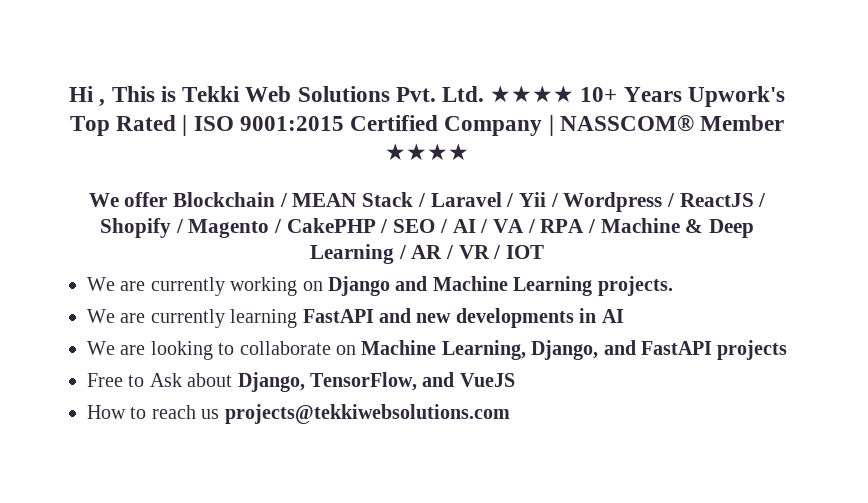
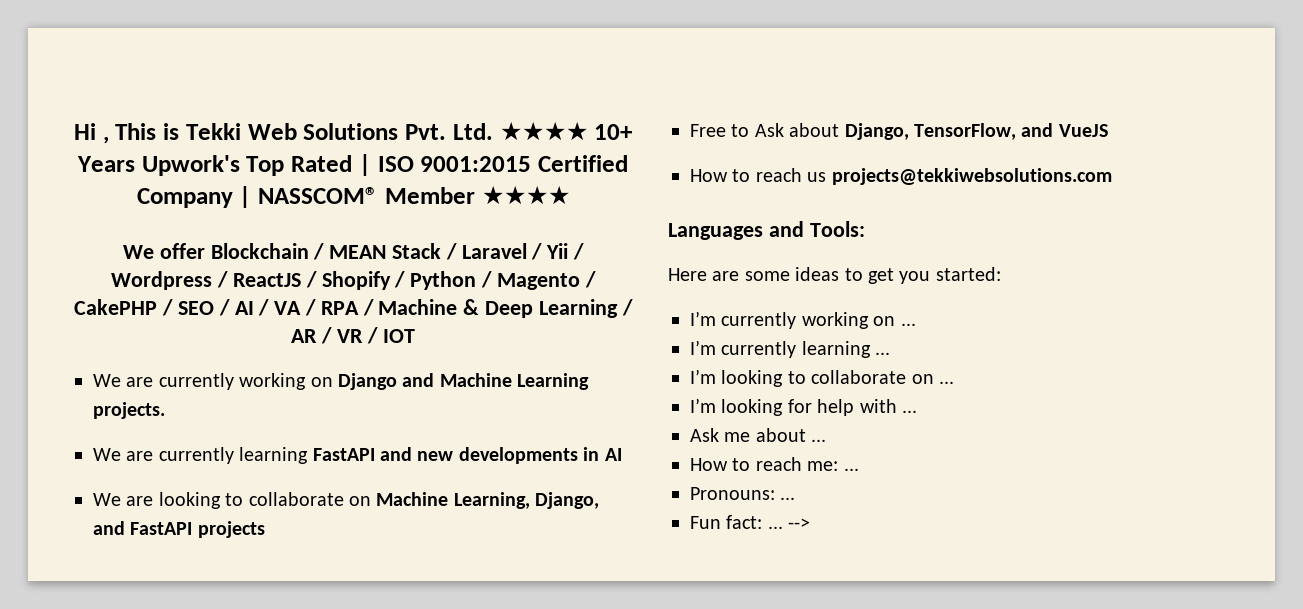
(184, 226) none -> [410,271,493,290] Python /
(510, 414) none -> [668,221,865,240] [668,267,1001,284] [690,311,916,329] [690,340,891,358] [690,369,954,387] [690,398,917,416] [690,428,827,442] [690,457,859,471] [690,487,796,500] [690,515,811,529] // Languages and Tools: // Here are some ideas to get you started: // I’m currently working on ... // I’m currently learning ... // I’m looking to collaborate on ... // I’m looking for help with ... // Ask me about ... // How to reach me: ... // Pronouns: ... // Fun fact: ... -->

